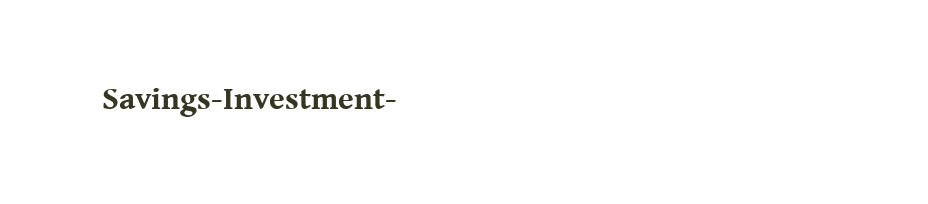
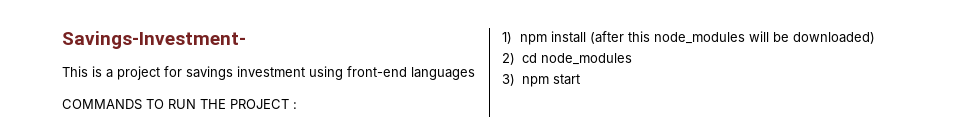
(397, 102) none -> [62,66,475,80] [62,99,297,110] [502,31,875,45] [502,53,632,65] [502,74,580,87] // This is a project for savings investment using front-end languages // COMMANDS TO RUN THE PROJECT : // 1) npm install (after this node_modules will be downloaded) // 2) cd node_modules // 3) npm start

